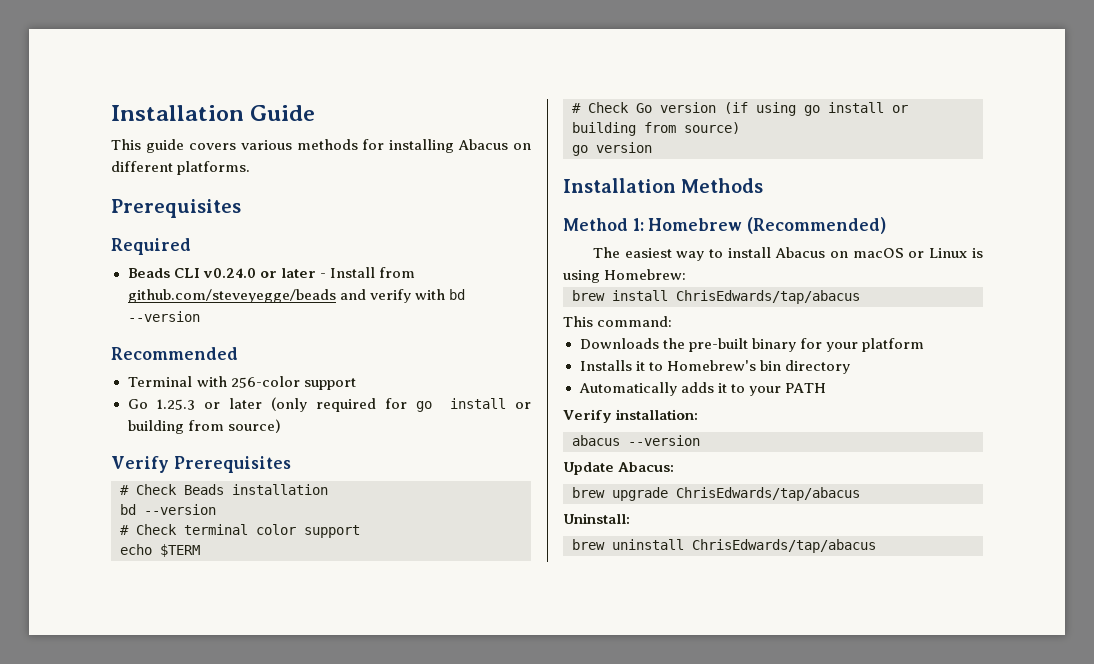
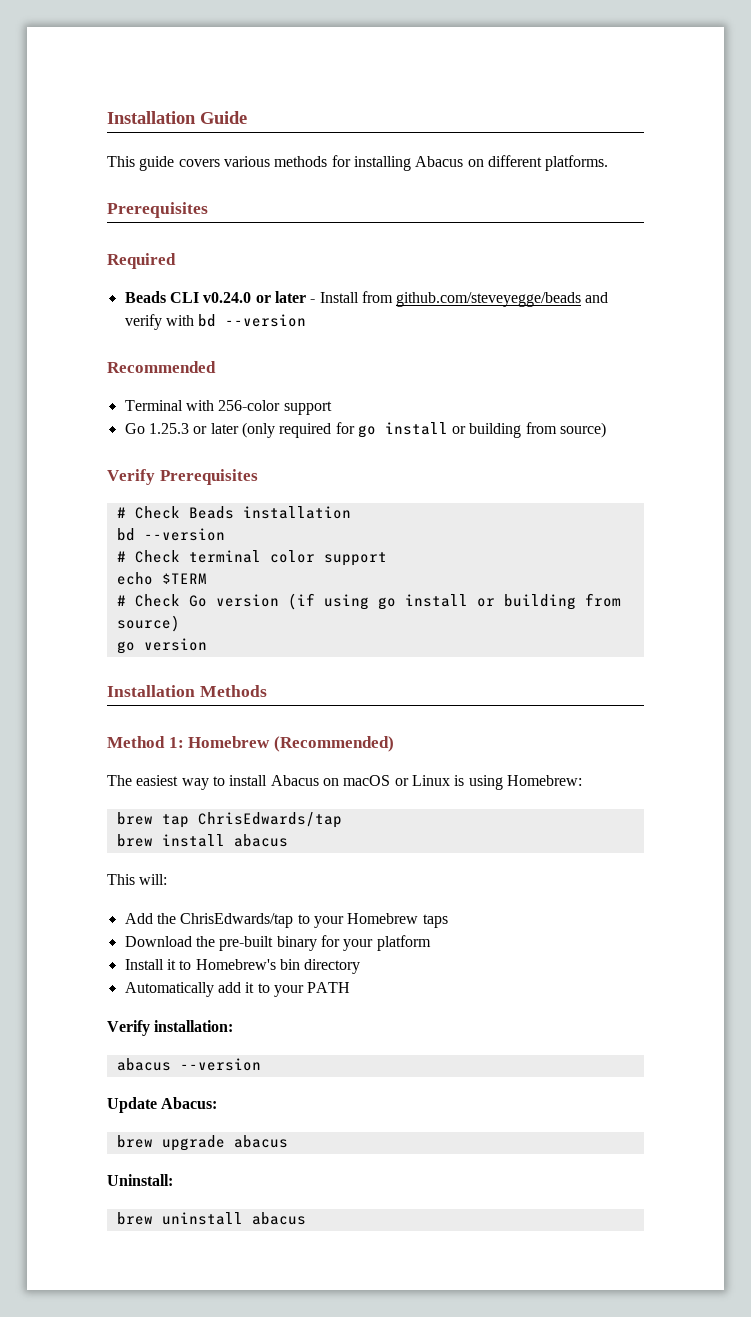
(687, 274) none -> [116,812,342,828] // brew tap ChrisEdwards/tap
[676,290,860,304] [563,316,673,327] [579,338,659,349] ChrisEdwards/tap/abacus // This command: // Downloads -> [233,834,288,847] [107,874,168,885] [124,913,448,928] [124,936,192,947] abacus // This will: // Add the ChrisEdwards/tap to your Homebrew taps // Download
[579,360,632,371] Installs -> [124,959,164,970] Install
[680,382,714,393] adds -> [217,982,241,993] add
[676,487,860,501] ChrisEdwards/tap/abacus -> [233,1135,288,1148] abacus
[692,539,876,553] ChrisEdwards/tap/abacus -> [251,1212,306,1225] abacus

